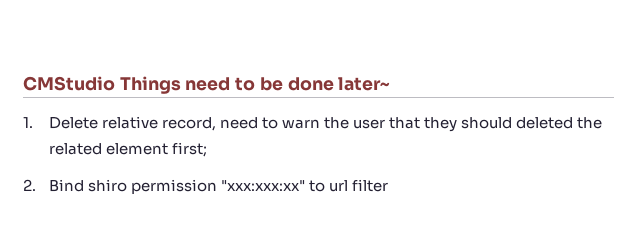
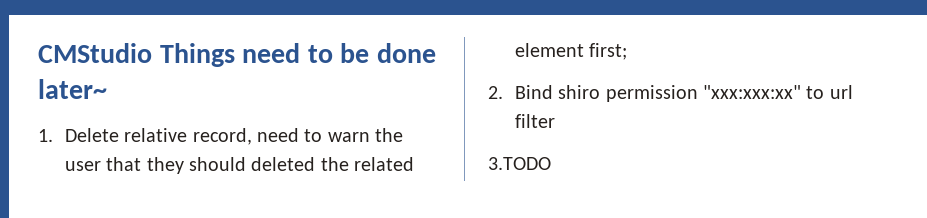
(389, 185) none -> [488,157,551,170] // 3.TODO

